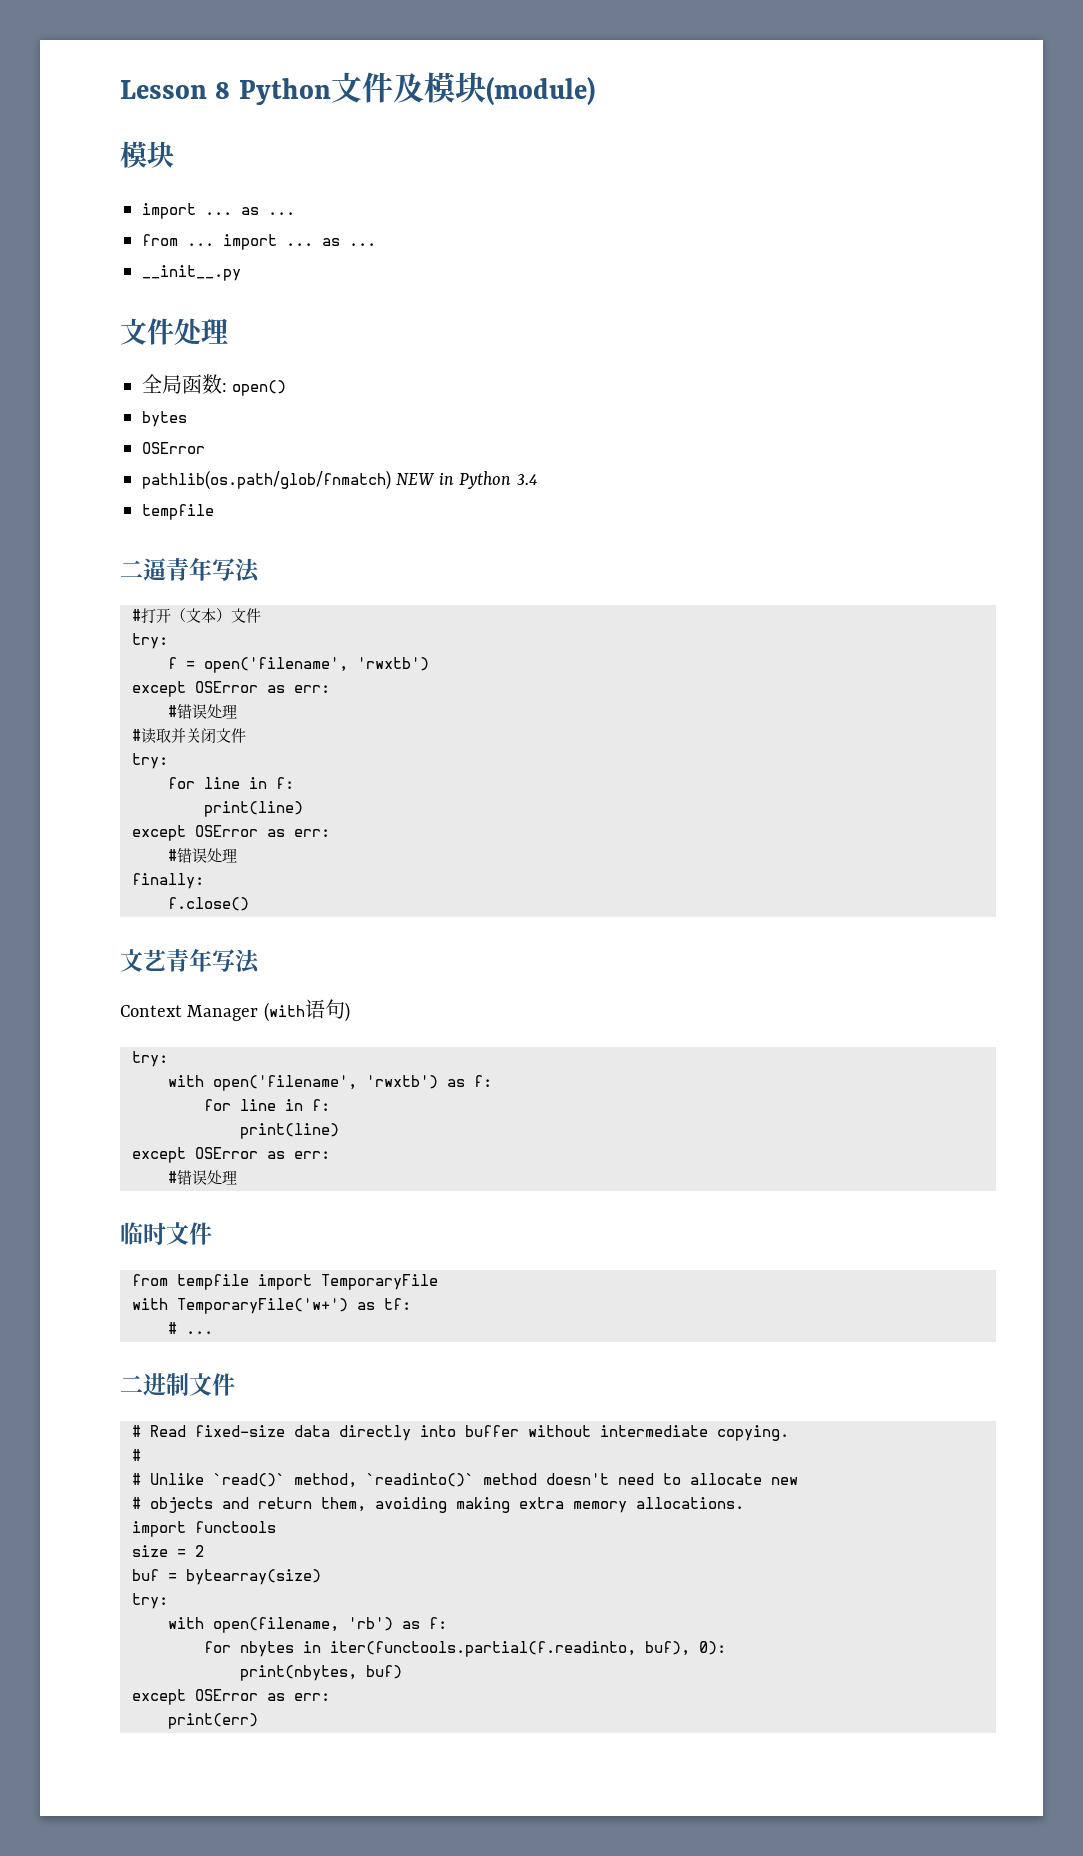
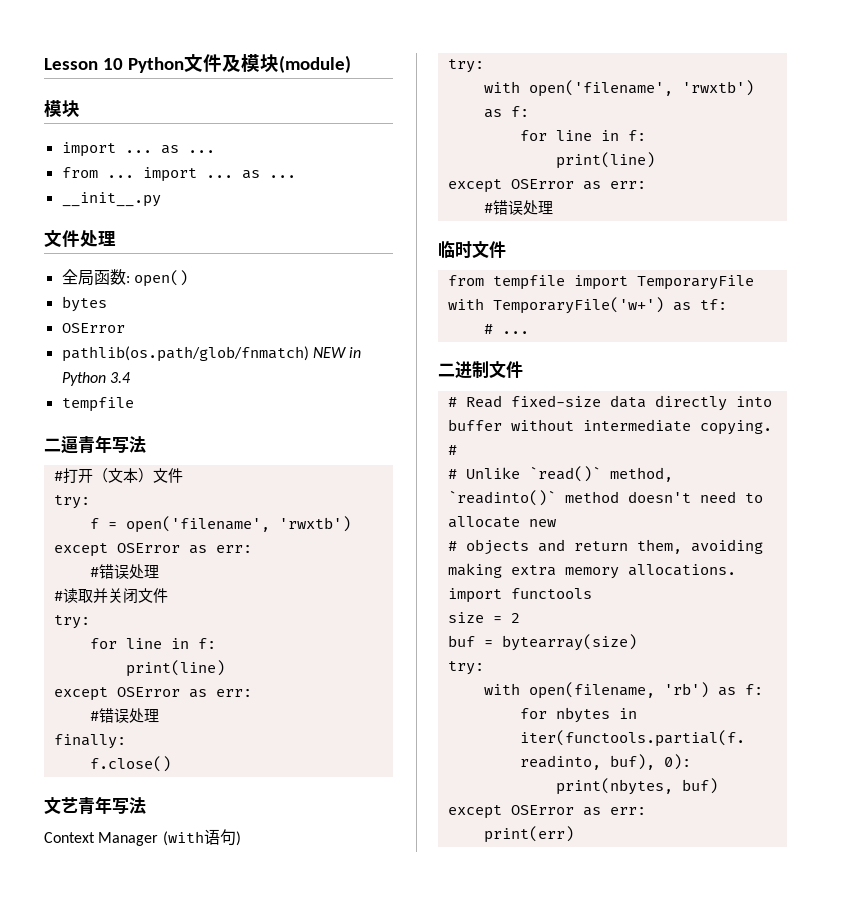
[215,82,231,99] 8 -> [102,58,123,70] 10

